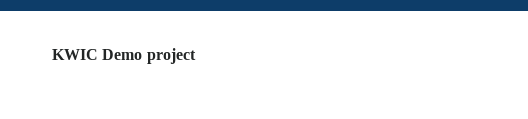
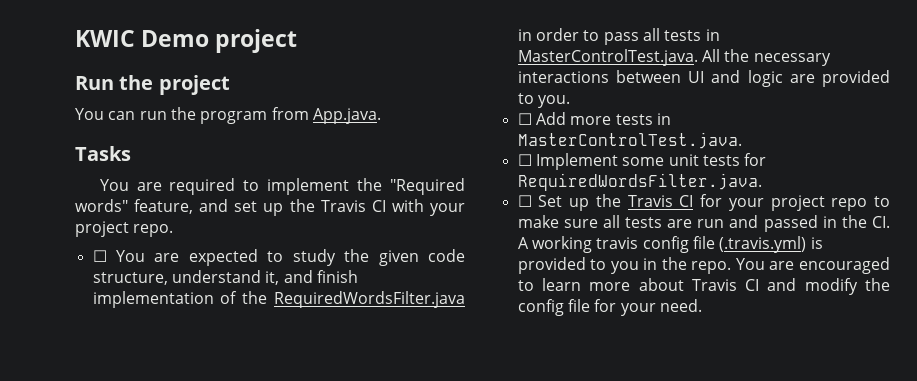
(196, 56) none -> [75,75,230,95] [75,107,381,124] [75,146,131,161] [99,178,465,195] [75,199,466,216] [75,221,174,237] [92,249,466,266] [92,270,358,285] [92,291,465,308] [517,28,720,45] [517,49,831,66] [517,70,890,87] [517,93,570,108] [517,112,671,125] [517,132,742,149] [517,153,767,170] [517,173,762,191] [517,194,890,211] [517,215,890,232] [517,236,823,253] [517,257,890,274] [517,278,890,295] [517,299,702,316] // Run the project // You can run the program from App.java. // Tasks // You are required to implement the "Required words" feature, and set up the Travis CI with your project repo. // ☐ You are expected to study the given code structure, understand it, and finish implementation of the RequiredWordsFilter.java in order to pass all tests in MasterControlTest.java. All the necessary interactions between UI and logic are provided to you. // ☐ Add more tests in MasterControlTest.java. // ☐ Implement some unit tests for RequiredWordsFilter.java. // ☐ Set up the Travis CI for your project repo to make sure all tests are run and passed in the CI. A working travis config file (.travis.yml) is provided to you in the repo. You are encouraged to learn more about Travis CI and modify the config file for your need.

